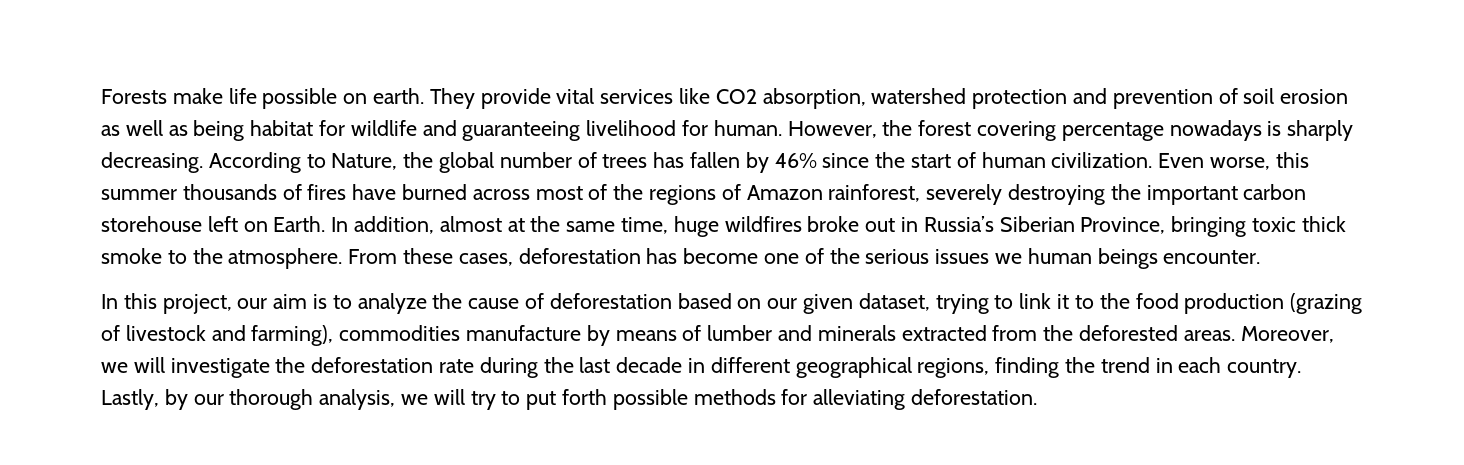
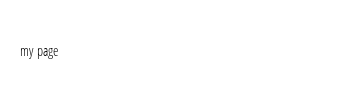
[101,88,1349,109] [101,120,1354,141] [101,152,1309,173] [101,184,1307,205] [101,216,1346,237] [101,248,1261,269] [101,293,1363,314] [101,325,1334,346] [101,357,1302,378] [101,389,1038,410] Forests make life possible on earth. They provide vital services like CO2 absorption, watershed protection and prevention of soil erosion as well as being habitat for wildlife and guaranteeing livelihood for human. However, the forest covering percentage nowadays is sharply decreasing. According to Nature, the global number of trees has fallen by 46% since the start of human civilization. Even worse, this summer thousands of fires have burned across most of the regions of Amazon rainforest, severely destroying the important carbon storehouse left on Earth. In addition, almost at the same time, huge wildfires broke out in Russia’s Siberian Province, bringing toxic thick smoke to the atmosphere. From these cases, deforestation has become one of the serious issues we human beings encounter. // In this project, our aim is to analyze the cause of deforestation based on our given dataset, trying to link it to the food production (grazing of livestock and farming), commodities manufacture by means of lumber and minerals extracted from the deforested areas. Moreover, we will investigate the deforestation rate during the last decade in different geographical regions, finding the trend in each country. Lastly, by our thorough analysis, we will try to put forth possible methods for alleviating deforestation. -> [20,48,58,59] my page

